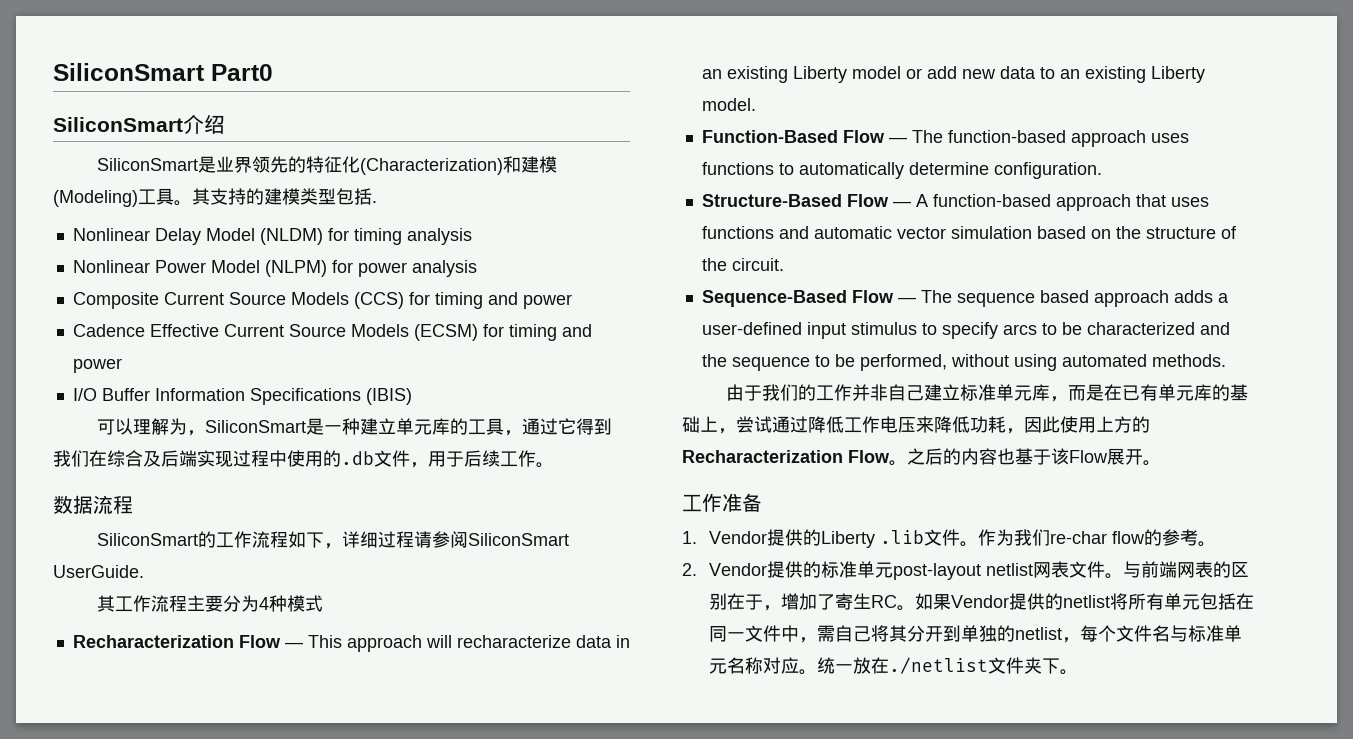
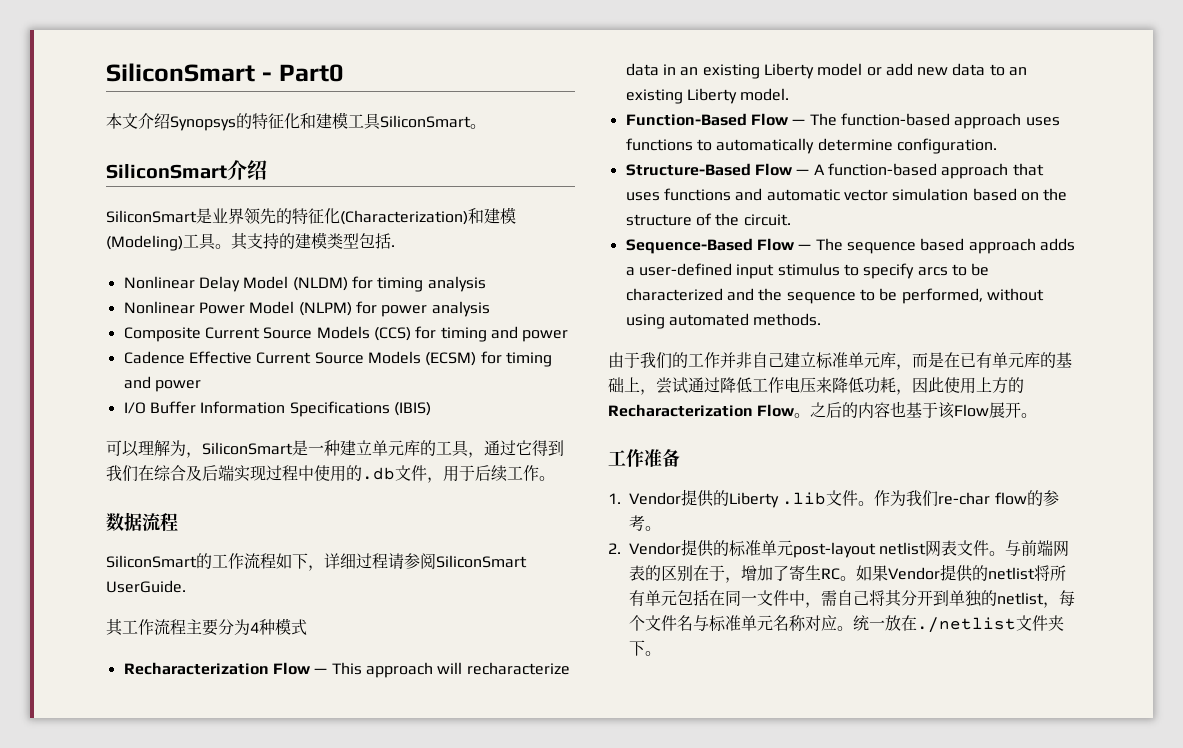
[53,63,204,81] SiliconSmart -> [106,63,272,82] SiliconSmart -
(273, 72) none -> [106,112,486,131] // 本文介绍Synopsys的特征化和建模工具SiliconSmart。

